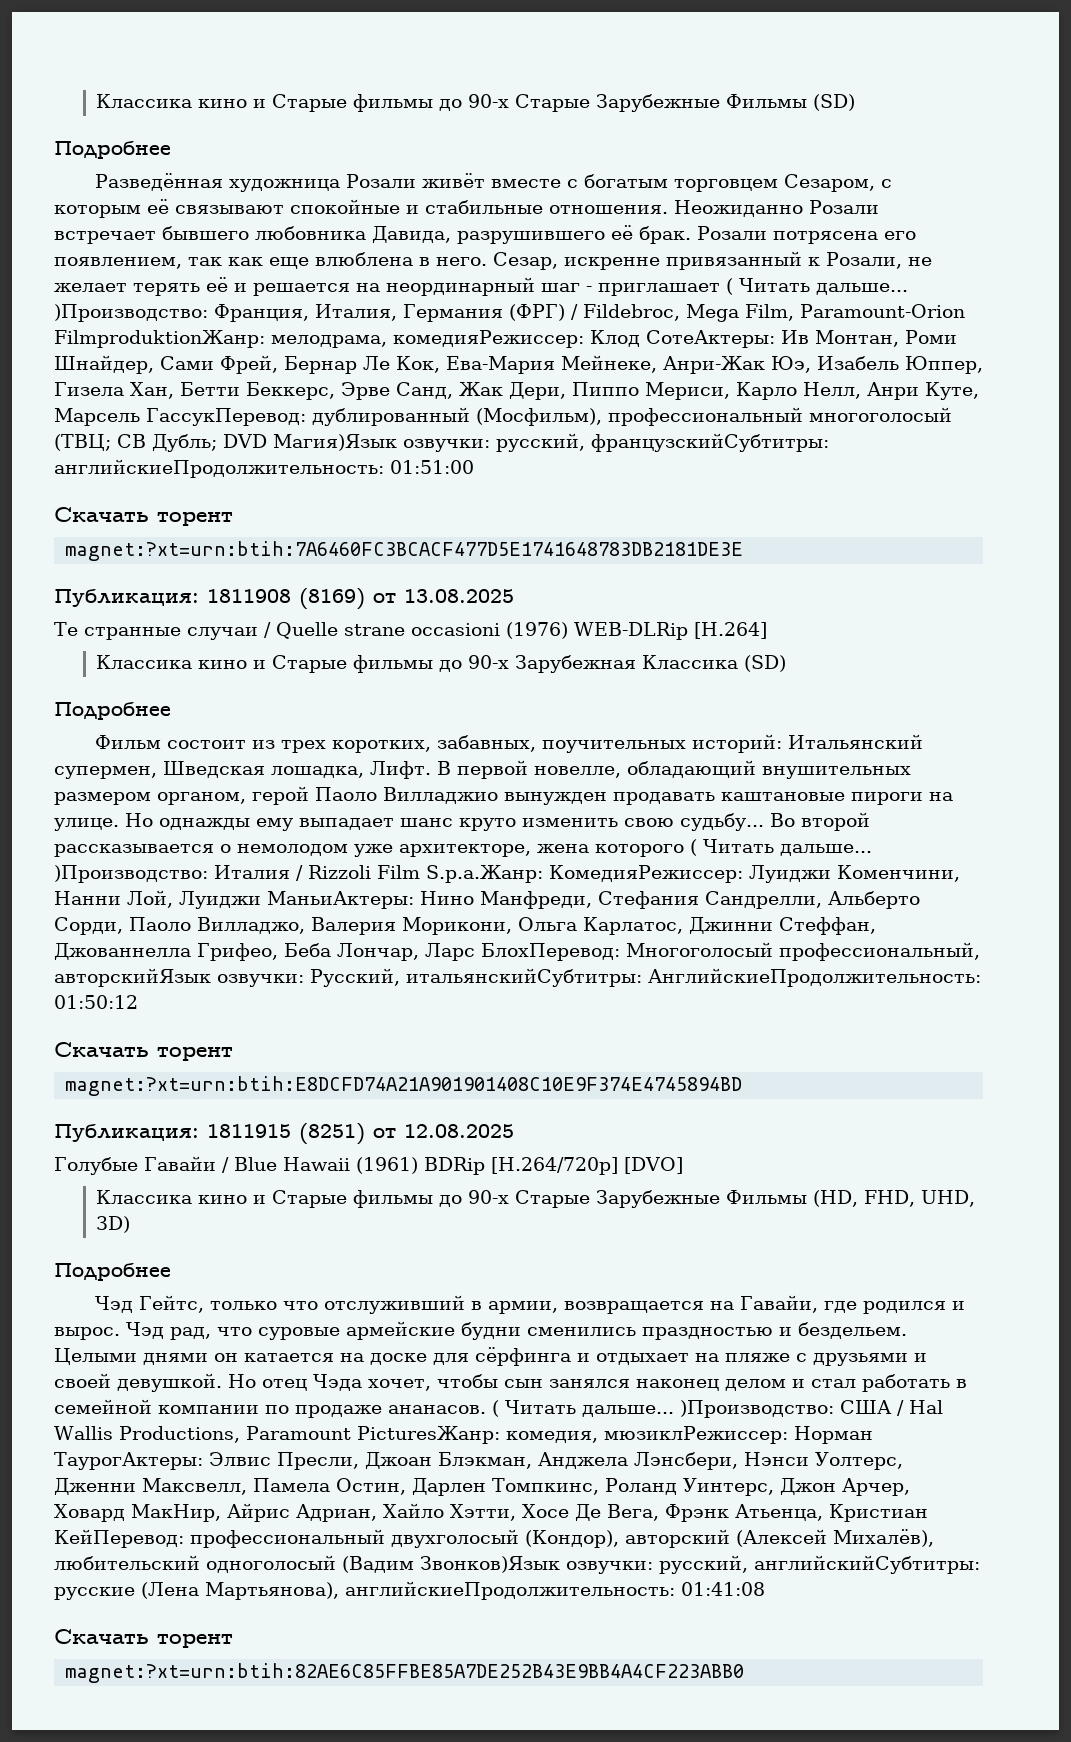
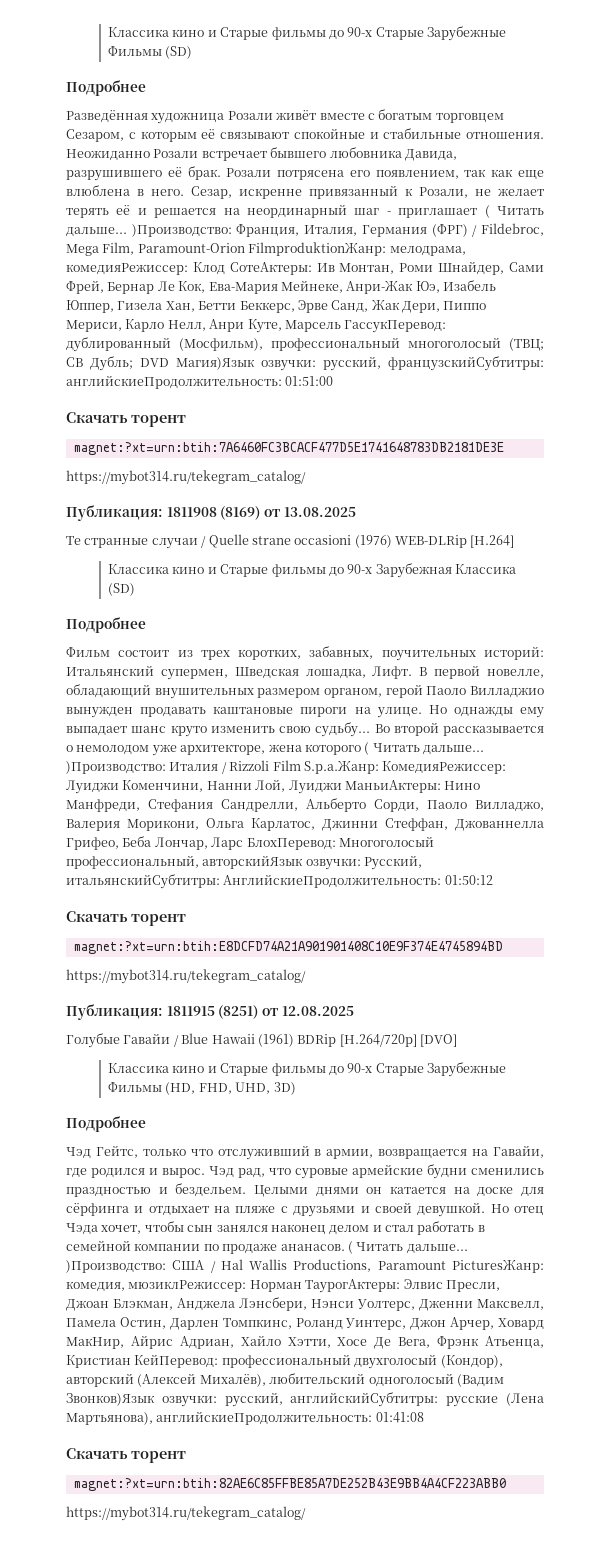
(744, 551) none -> [66,470,306,485] // https://mybot314.ru/tekegram_catalog/
(743, 1086) none -> [66,969,306,984] // https://mybot314.ru/tekegram_catalog/
(745, 1673) none -> [66,1506,306,1521] // https://mybot314.ru/tekegram_catalog/

